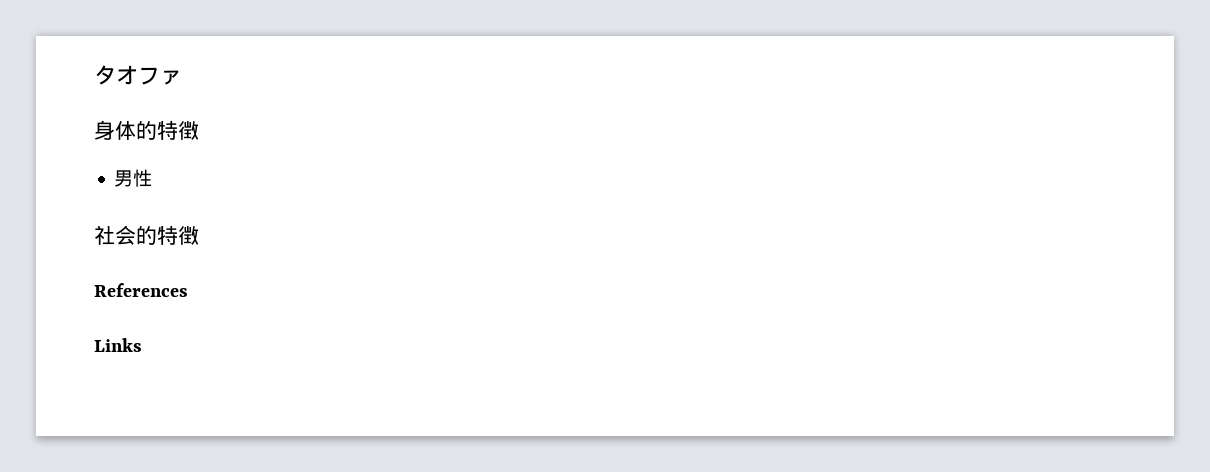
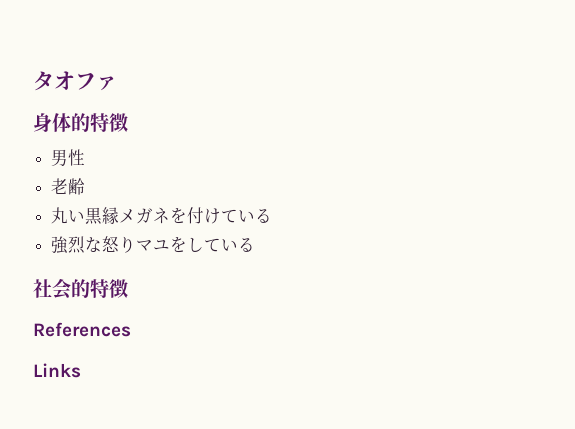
(153, 178) none -> [51,178,86,195] [51,207,273,225] [51,236,256,254] // 老齢 // 丸い黒縁メガネを付けている // 強烈な怒りマユをしている

